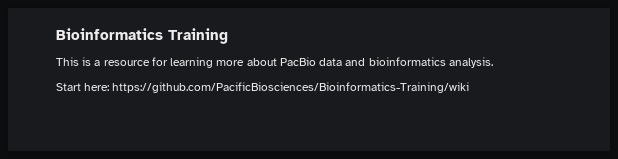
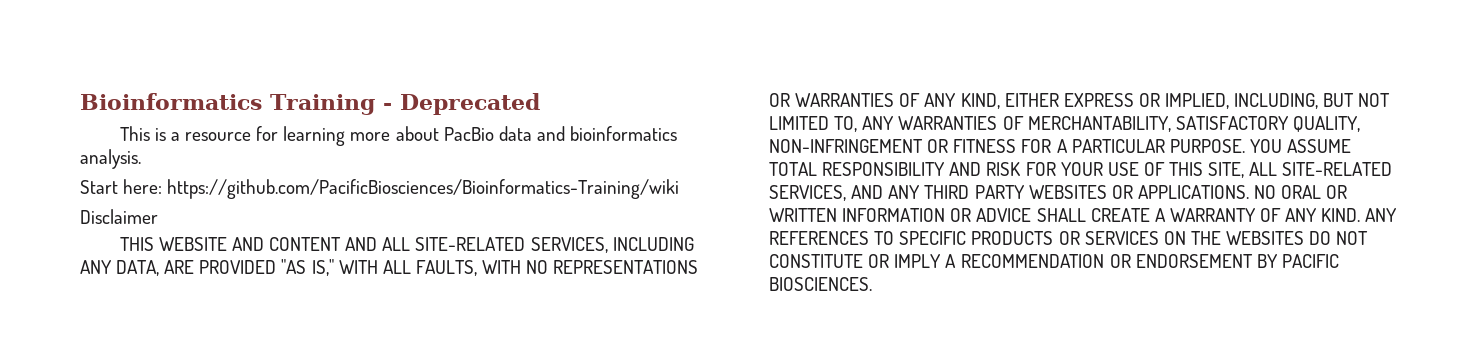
(228, 36) none -> [382,93,540,115] - Deprecated
(470, 87) none -> [80,209,158,224] [119,237,694,253] [80,259,699,276] [769,93,1391,109] [769,116,1360,132] [769,139,1352,153] [769,162,1393,178] [769,185,1348,201] [769,208,1398,222] [769,231,1369,245] [769,254,1340,268] [769,277,872,291] // Disclaimer // THIS WEBSITE AND CONTENT AND ALL SITE-RELATED SERVICES, INCLUDING ANY DATA, ARE PROVIDED "AS IS," WITH ALL FAULTS, WITH NO REPRESENTATIONS OR WARRANTIES OF ANY KIND, EITHER EXPRESS OR IMPLIED, INCLUDING, BUT NOT LIMITED TO, ANY WARRANTIES OF MERCHANTABILITY, SATISFACTORY QUALITY, NON-INFRINGEMENT OR FITNESS FOR A PARTICULAR PURPOSE. YOU ASSUME TOTAL RESPONSIBILITY AND RISK FOR YOUR USE OF THIS SITE, ALL SITE-RELATED SERVICES, AND ANY THIRD PARTY WEBSITES OR APPLICATIONS. NO ORAL OR WRITTEN INFORMATION OR ADVICE SHALL CREATE A WARRANTY OF ANY KIND. ANY REFERENCES TO SPECIFIC PRODUCTS OR SERVICES ON THE WEBSITES DO NOT CONSTITUTE OR IMPLY A RECOMMENDATION OR ENDORSEMENT BY PACIFIC BIOSCIENCES.

